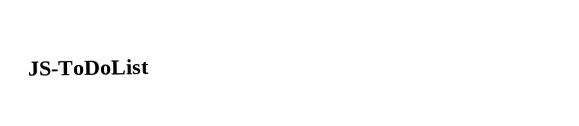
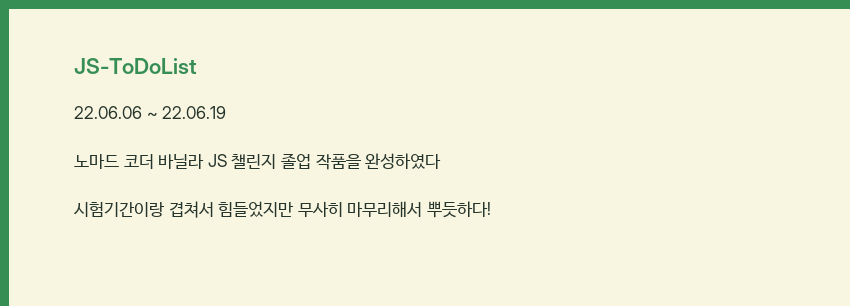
(150, 67) none -> [74,106,227,119] [74,153,442,170] [74,201,491,218] // 22.06.06 ~ 22.06.19 // 노마드 코더 바닐라 JS 챌린지 졸업 작품을 완성하였다 // 시험기간이랑 겹쳐서 힘들었지만 무사히 마무리해서 뿌듯하다!

